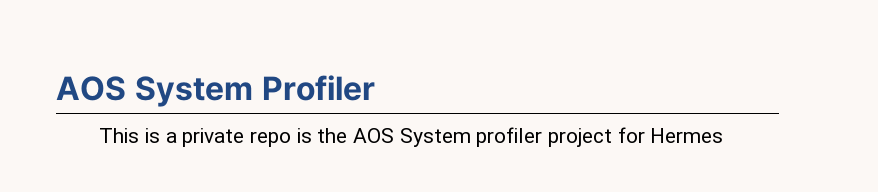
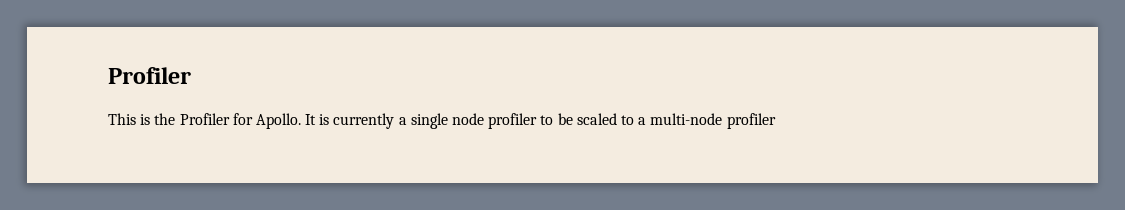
[56,76,253,107] AOS System -> (108, 75) none
[165,127,724,147] a private repo is the AOS System profiler project for Hermes -> [154,113,776,129] the Profiler for Apollo. It is currently a single node profiler to be scaled to a multi-node profiler

